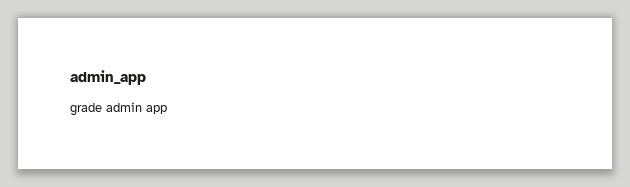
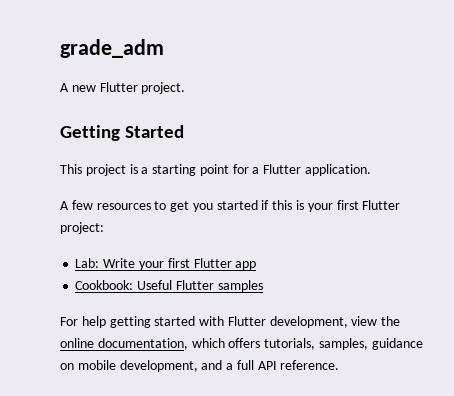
[70,70,146,85] [70,102,167,116] admin_app // grade admin app -> [60,39,164,58] [60,82,186,94] [60,125,185,141] [60,164,372,176] [60,200,401,212] [60,222,104,234] [75,258,257,270] [75,280,263,292] [60,316,401,328] [60,338,423,350] [60,360,340,372] grade_adm // A new Flutter project. // Getting Started // This project is a starting point for a Flutter application. // A few resources to get you started if this is your first Flutter project: // Lab: Write your first Flutter app // Cookbook: Useful Flutter samples // For help getting started with Flutter development, view the online documentation, which offers tutorials, samples, guidance on mobile development, and a full API reference.

